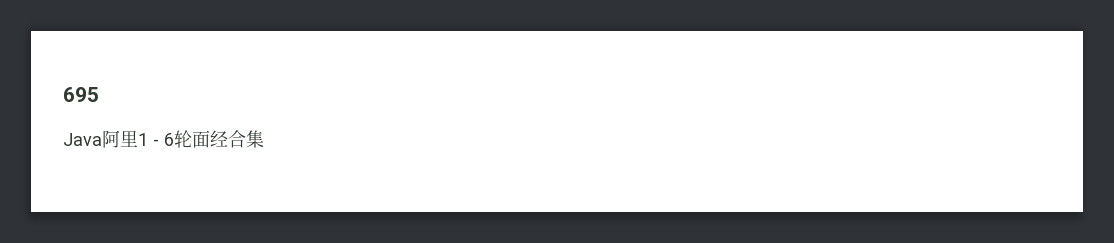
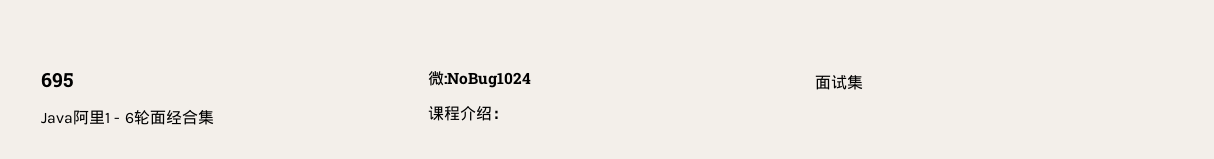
(264, 139) none -> [428,71,531,88] [428,106,508,121] [815,75,863,90] // 微:NoBug1024 // 课程介绍： // 面试集

